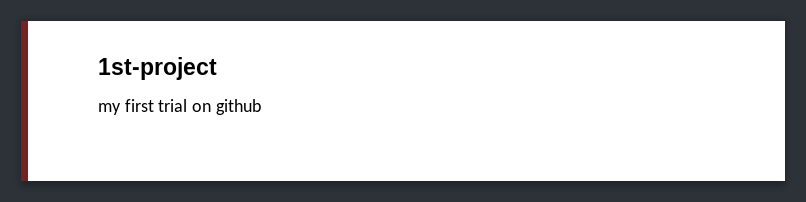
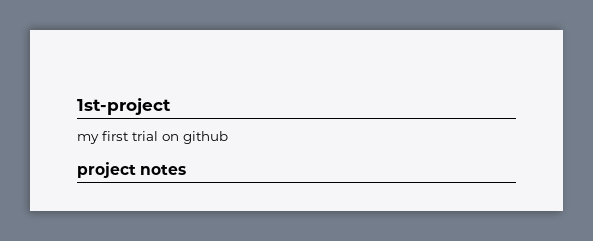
(261, 107) none -> [77,162,187,178] // project notes

